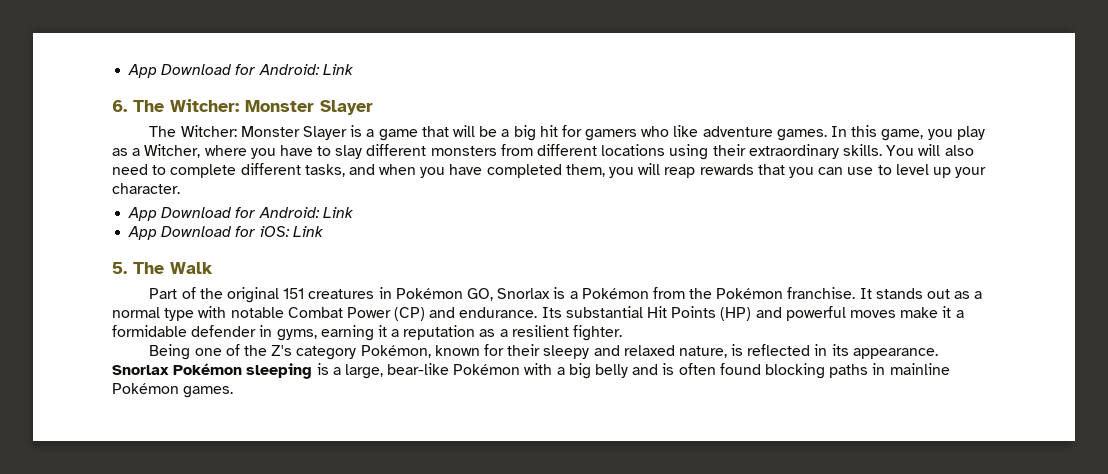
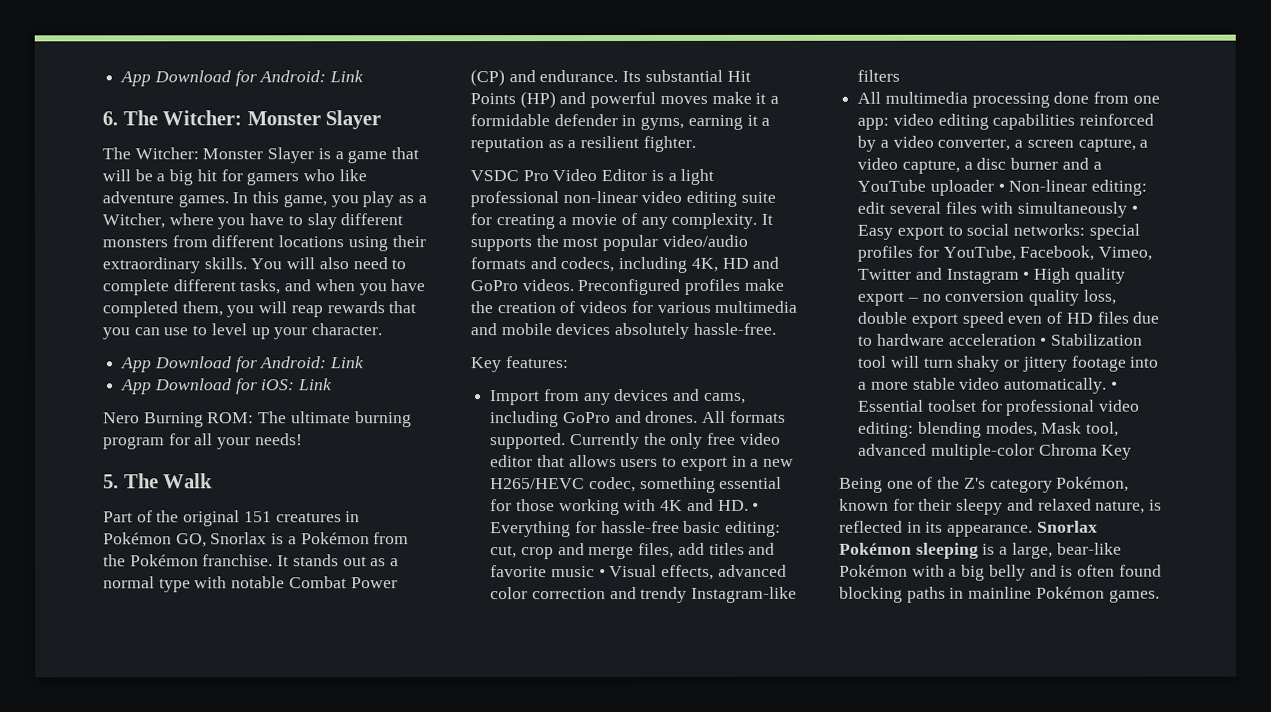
(323, 231) none -> [103,411,412,428] [103,433,303,450] // Nero Burning ROM: The ultimate burning program for all your needs!
(623, 333) none -> [470,168,715,185] [470,190,776,208] [470,212,774,230] [470,234,748,252] [470,256,780,274] [470,278,784,296] [470,300,798,314] [470,322,776,340] [471,356,569,373] [490,388,746,406] [490,410,786,428] [490,432,781,450] [490,455,795,471] [490,476,783,493] [490,498,760,516] [490,520,782,538] [490,542,776,560] [490,564,787,580] [490,586,798,603] [857,69,901,82] [857,91,1160,108] [857,113,1155,130] [857,135,1149,152] [857,157,1102,174] [857,179,1148,196] [857,201,1138,218] [857,223,1140,240] [857,245,1153,262] [857,267,1125,284] [857,289,1116,306] [857,311,1160,328] [857,333,1143,346] [857,355,1160,372] [858,377,1118,394] [858,399,1141,416] [858,421,1120,438] [858,443,1133,460] // VSDC Pro Video Editor is a light professional non-linear video editing suite for creating a movie of any complexity. It supports the most popular video/audio formats and codecs, including 4K, HD and GoPro videos. Preconfigured profiles make the creation of videos for various multimedia and mobile devices absolutely hassle-free. // Key features: // Import from any devices and cams, including GoPro and drones. All formats supported. Сurrently the only free video editor that allows users to export in a new H265/HEVC codec, something essential for those working with 4K and HD. • Everything for hassle-free basic editing: cut, crop and merge files, add titles and favorite music • Visual effects, advanced color correction and trendy Instagram-like filters // All multimedia processing done from one app: video editing capabilities reinforced by a video converter, a screen capture, a video capture, a disc burner and a YouTube uploader • Non-linear editing: edit several files with simultaneously • Easy export to social networks: special profiles for YouTube, Facebook, Vimeo, Twitter and Instagram • High quality export – no conversion quality loss, double export speed even of HD files due to hardware acceleration • Stabilization tool will turn shaky or jittery footage into a more stable video automatically. • Essential toolset for professional video editing: blending modes, Mask tool, advanced multiple-color Chroma Key

